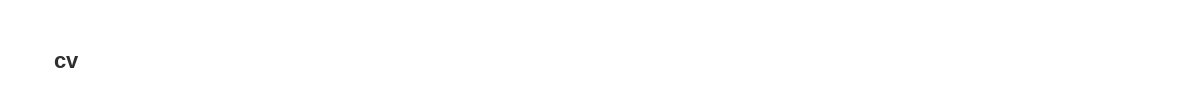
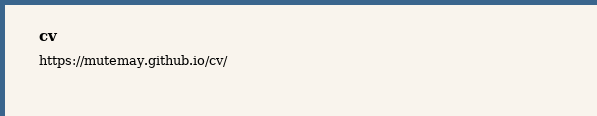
(79, 62) none -> [39,55,228,68] // https://mutemay.github.io/cv/

